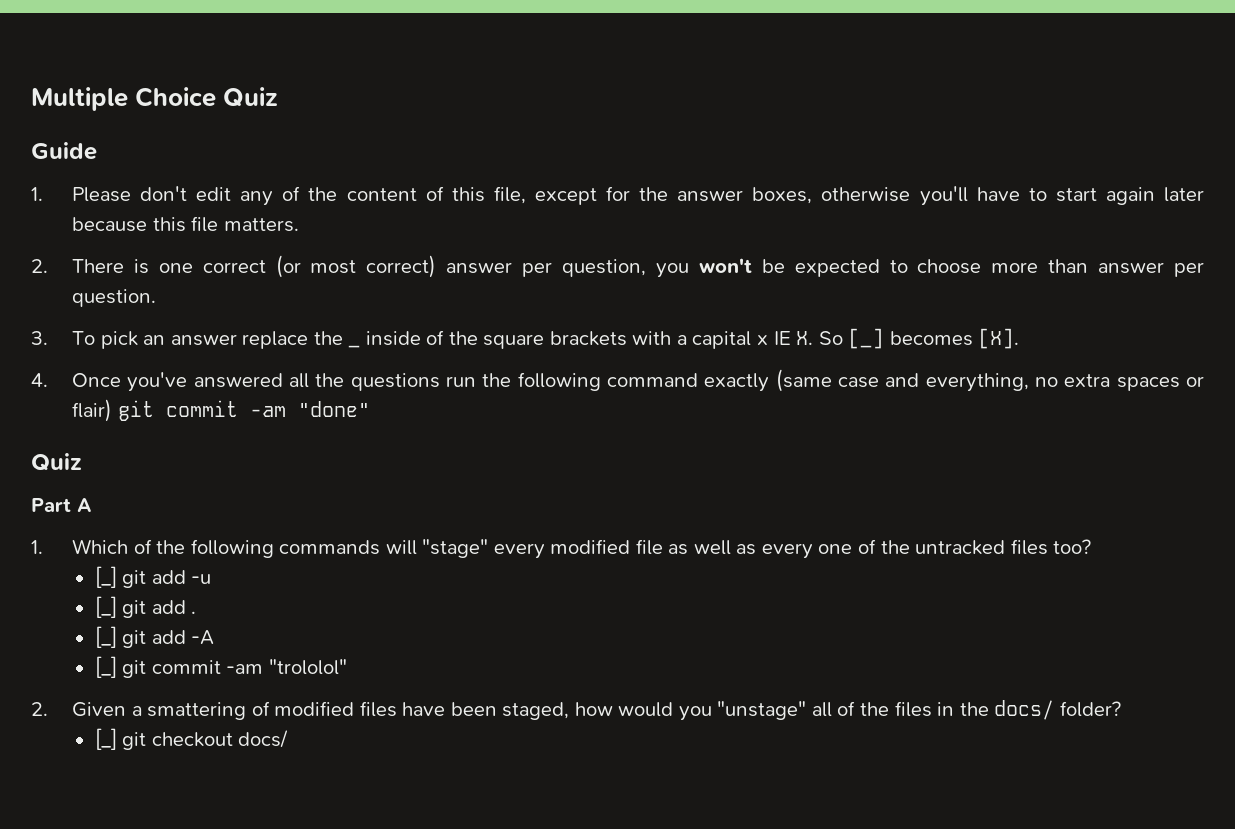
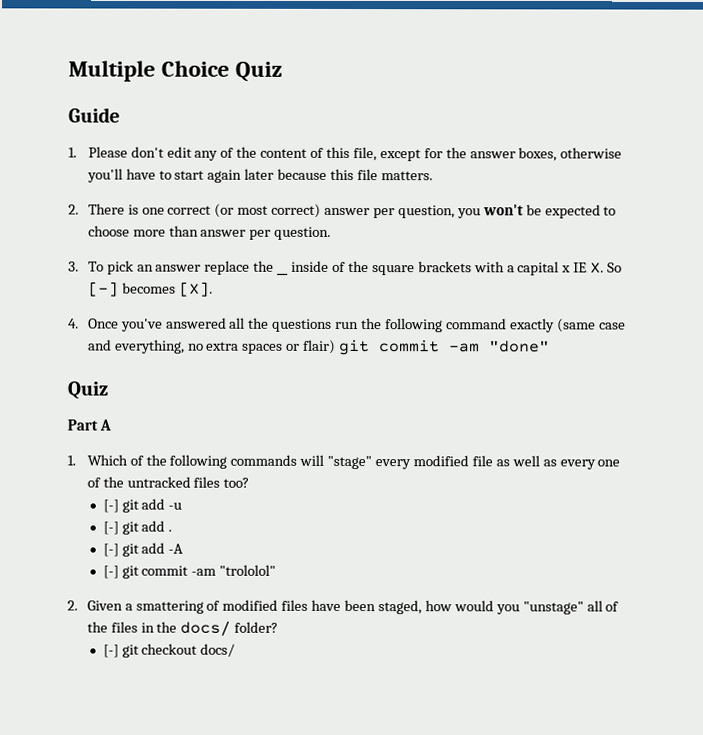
[848,328,885,349] [_] -> [87,281,119,297] [-]
[94,566,117,588] [_] -> [102,499,119,513] [-]
[94,596,117,618] [_] -> [102,521,119,535] [-]
[94,626,117,648] [_] -> [102,543,119,557] [-]
[94,656,117,678] [_] -> [102,565,119,579] [-]
[94,728,117,750] [_] -> [102,644,119,658] [-]

